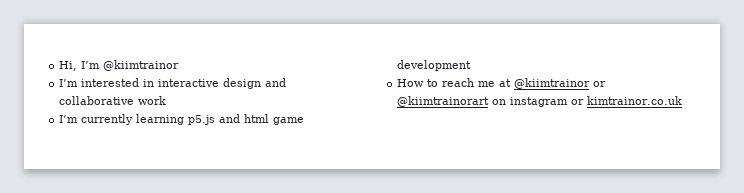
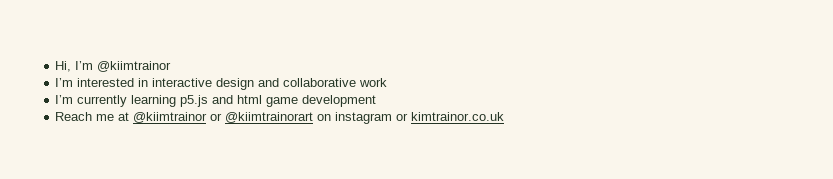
[397,78,475,87] How to reach -> [55,112,93,121] Reach

